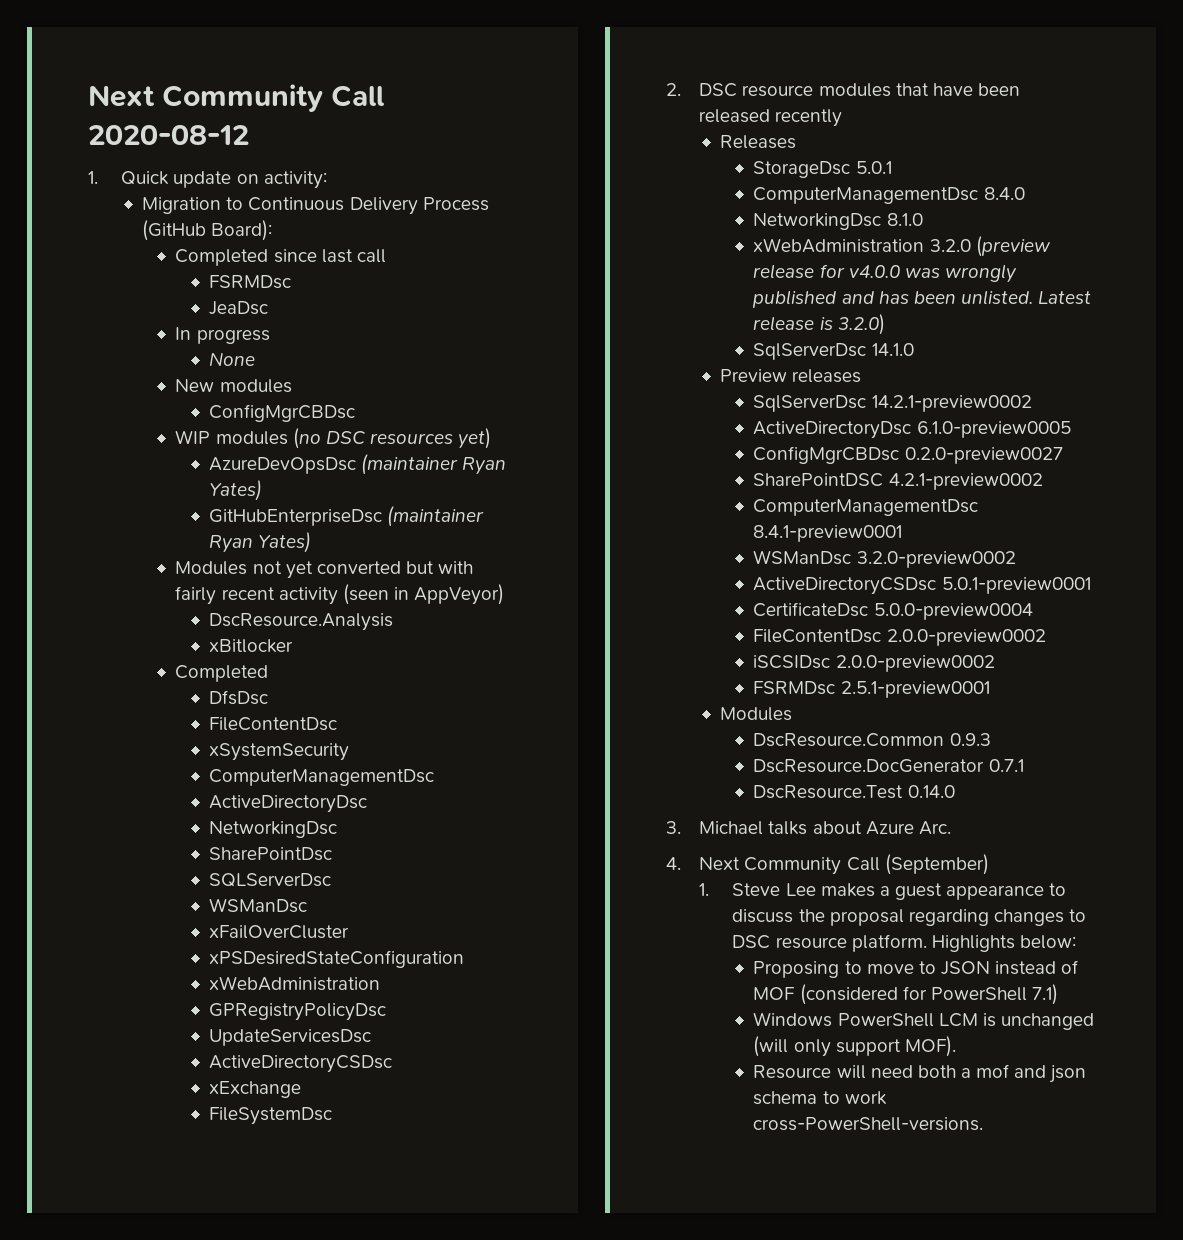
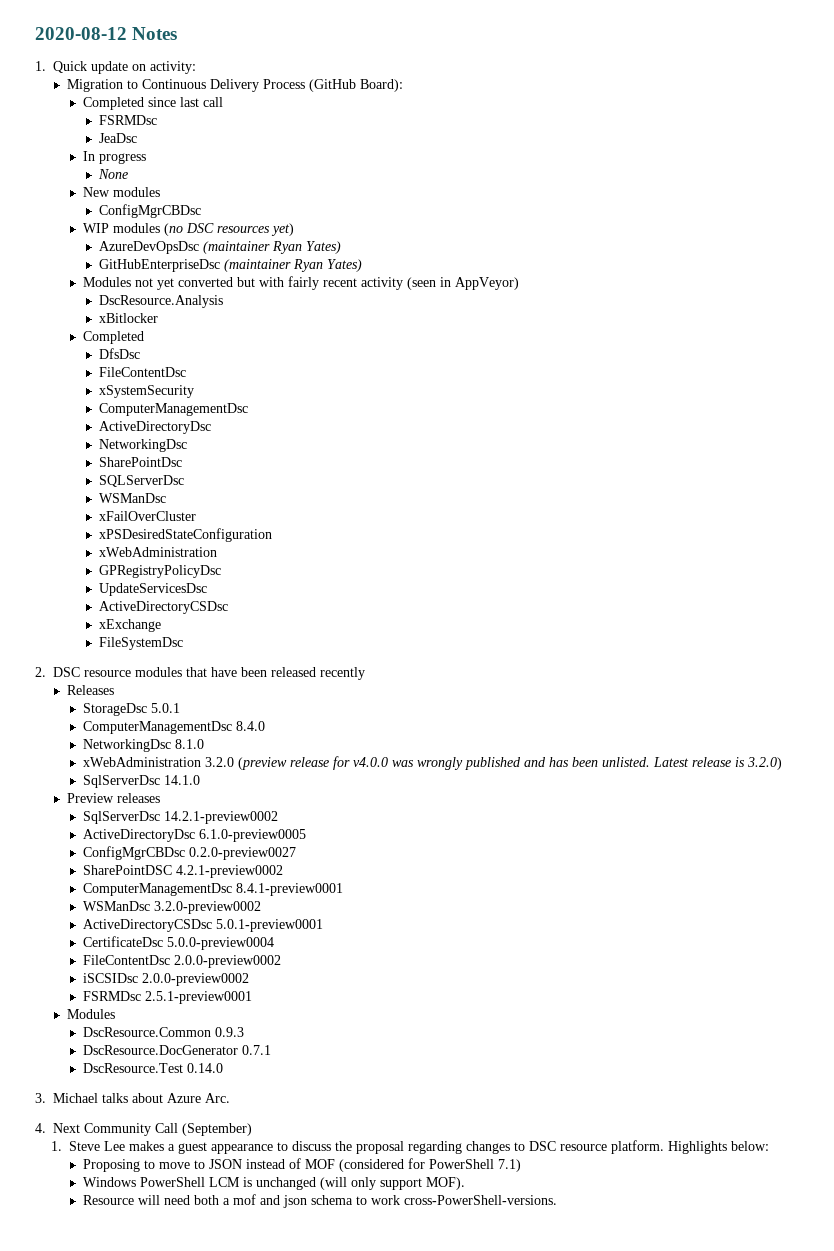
[88,84,385,112] Next Community Call -> (35, 33) none
(249, 135) none -> [132,27,178,40] Notes

